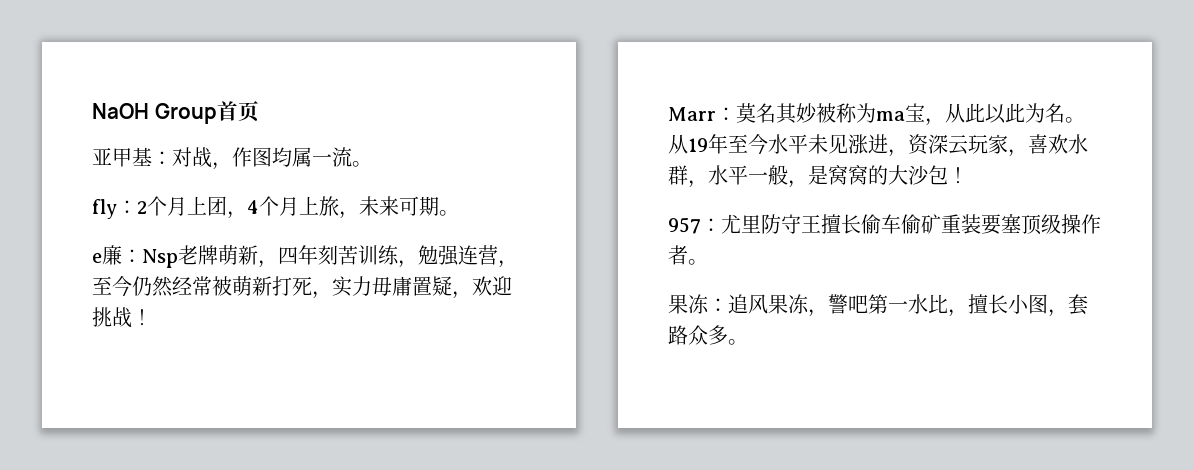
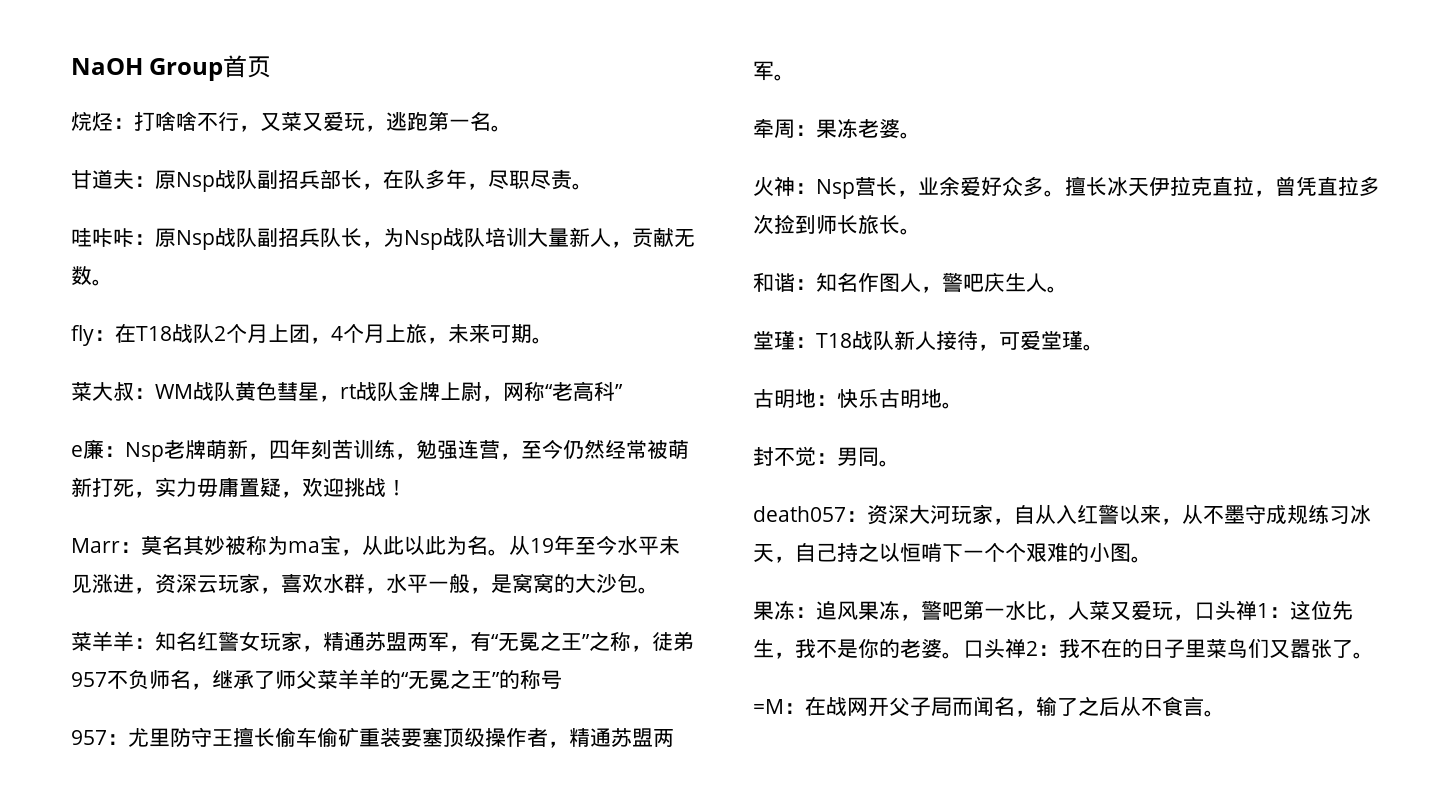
[92,147,352,170] 亚甲基：对战，作图均属一流 -> [71,111,512,132] [71,169,593,192] [71,227,695,250] [71,266,92,285] 烷烃：打啥啥不行，又菜又爱玩，逃跑第一名。 // 甘道夫：原Nsp战队副招兵部长，在队多年，尽职尽责。 // 哇咔咔：原Nsp战队副招兵队长，为Nsp战队培训大量新人，贡献无数
(137, 207) none -> [115,323,214,344] 在T18战队
(459, 213) none -> [71,381,623,402] // 菜大叔：WM战队黄色彗星，rt战队金牌上尉，网称“老高科”
[948,166,968,184] ！ -> [638,587,659,594] [71,631,694,652] [71,669,562,690] 。 // 菜羊羊：知名红警女玩家，精通苏盟两军，有“无冕之王”之称，徒弟957不负师名，继承了师父菜羊羊的“无冕之王”的称号
(688, 255) none -> [548,728,674,748] [753,61,795,81] [753,118,921,139] [753,176,1380,199] [753,214,921,235] [753,272,1068,293] [753,330,1104,351] [753,389,963,409] [753,446,900,467] [753,504,1371,525] [753,542,1131,563] ，精通苏盟两军。 // 牵周：果冻老婆。 // 火神：Nsp营长，业余爱好众多。擅长冰天伊拉克直拉，曾凭直拉多次捡到师长旅长。 // 和谐：知名作图人，警吧庆生人。 // 堂瑾：T18战队新人接待，可爱堂瑾。 // 古明地：快乐古明地。 // 封不觉：男同。 // death057：资深大河玩家，自从入红警以来，从不墨守成规练习冰天，自己持之以恒啃下一个个艰难的小图
[968,294,1088,317] [668,325,728,345] 擅长小图，套路众多 -> [1068,600,1353,621] [753,638,1374,659] [753,696,1204,717] 人菜又爱玩，口头禅1：这位先生，我不是你的老婆。口头禅2：我不在的日子里菜鸟们又嚣张了。 // =M：在战网开父子局而闻名，输了之后从不食言

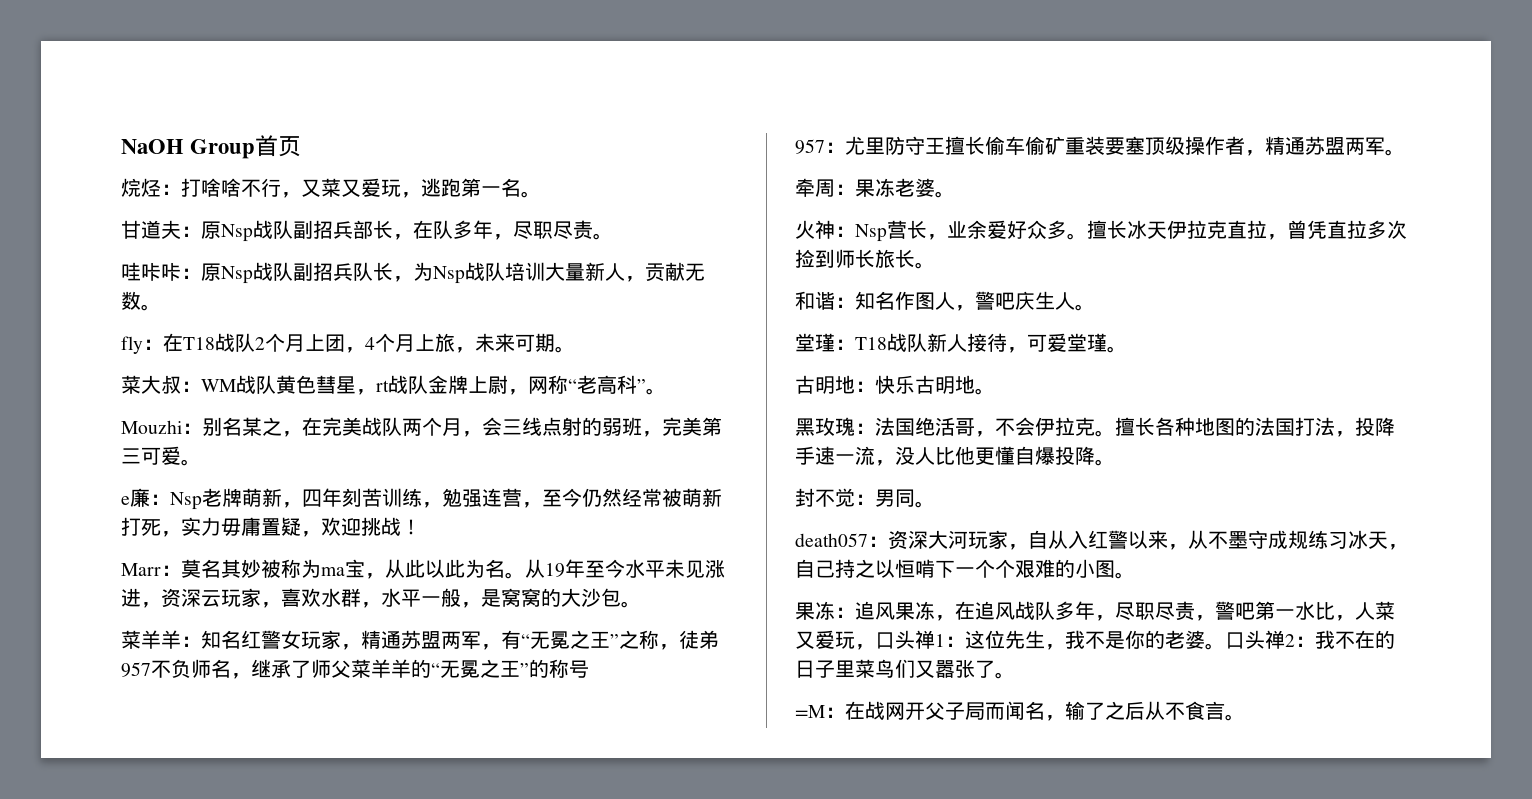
(623, 391) none -> [646,388,666,395] [121,417,722,437] [121,446,201,466] 。 // Mouzhi：别名某之，在完美战队两个月，会三线点射的弱班，完美第三可爱。
(963, 405) none -> [795,417,1395,437] [795,446,1115,466] // 黑玫瑰：法国绝活哥，不会伊拉克。擅长各种地图的法国打法，投降手速一流，没人比他更懂自爆投降。
(921, 617) none -> [955,601,1215,621] 在追风战队多年，尽职尽责，

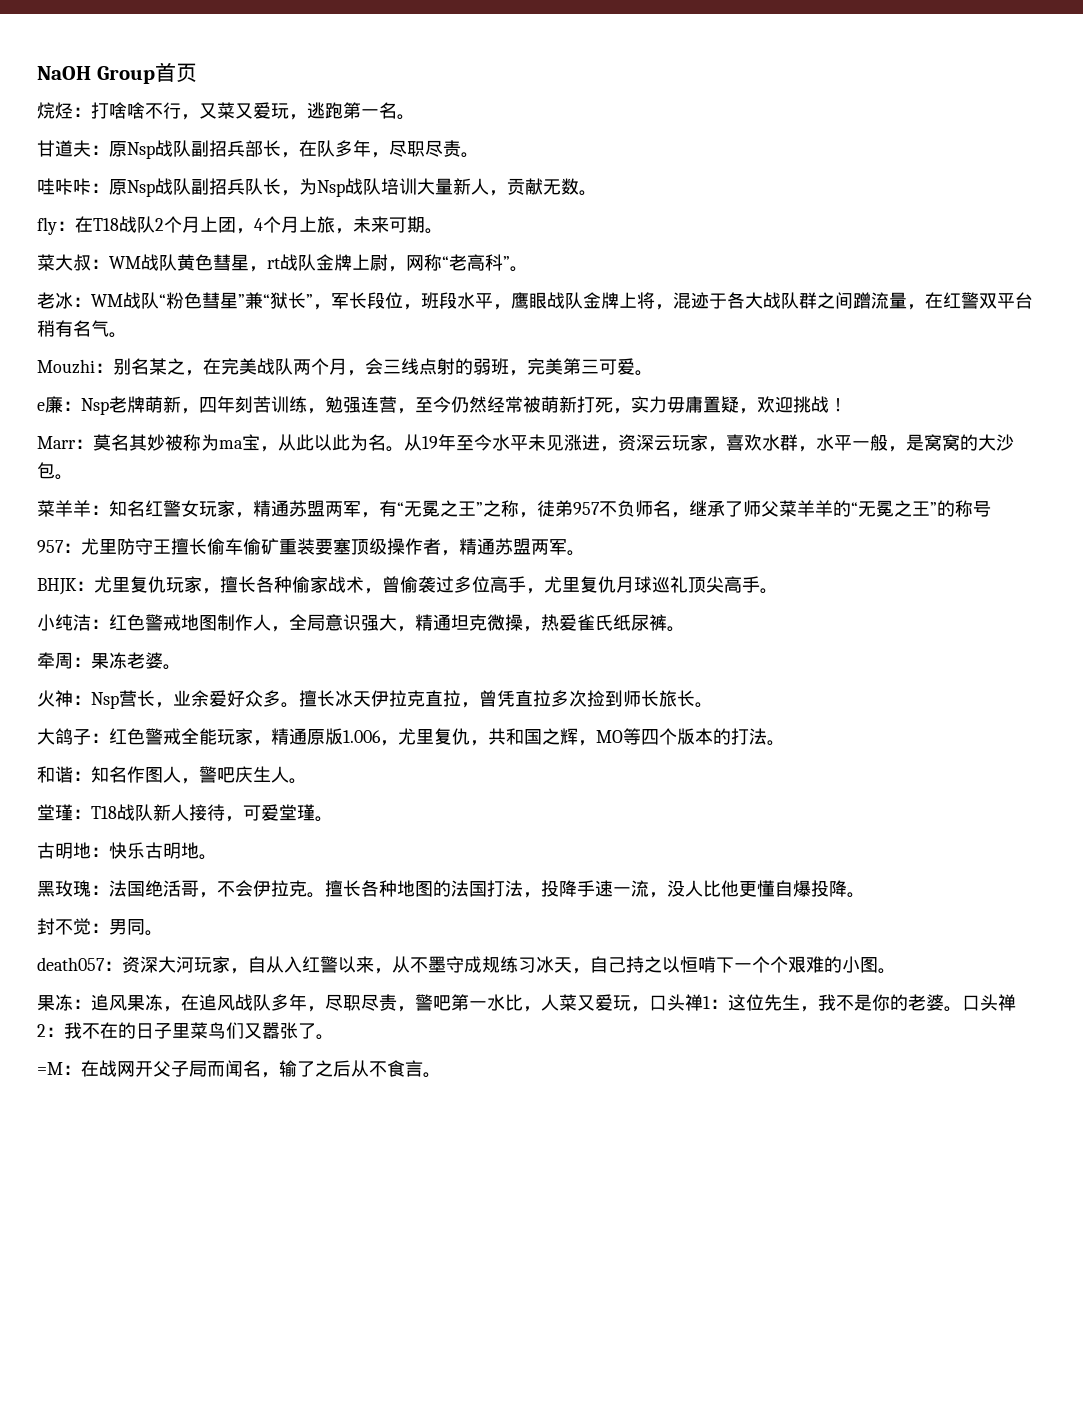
(666, 391) none -> [37,292,1033,310] [37,320,127,338] // 老冰：WM战队“粉色彗星”兼“狱长”，军长段位，班段水平，鹰眼战队金牌上将，混迹于各大战队群之间蹭流量，在红警双平台稍有名气。
(1405, 152) none -> [37,576,778,595] [37,614,685,632] // BHJK：尤里复仇玩家，擅长各种偷家战术，曾偷袭过多位高手，尤里复仇月球巡礼顶尖高手。 // 小纯洁：红色警戒地图制作人，全局意识强大，精通坦克微操，热爱雀氏纸尿裤。
(935, 265) none -> [37,728,785,746] // 大鸽子：红色警戒全能玩家，精通原版1.006，尤里复仇，共和国之辉，MO等四个版本的打法。

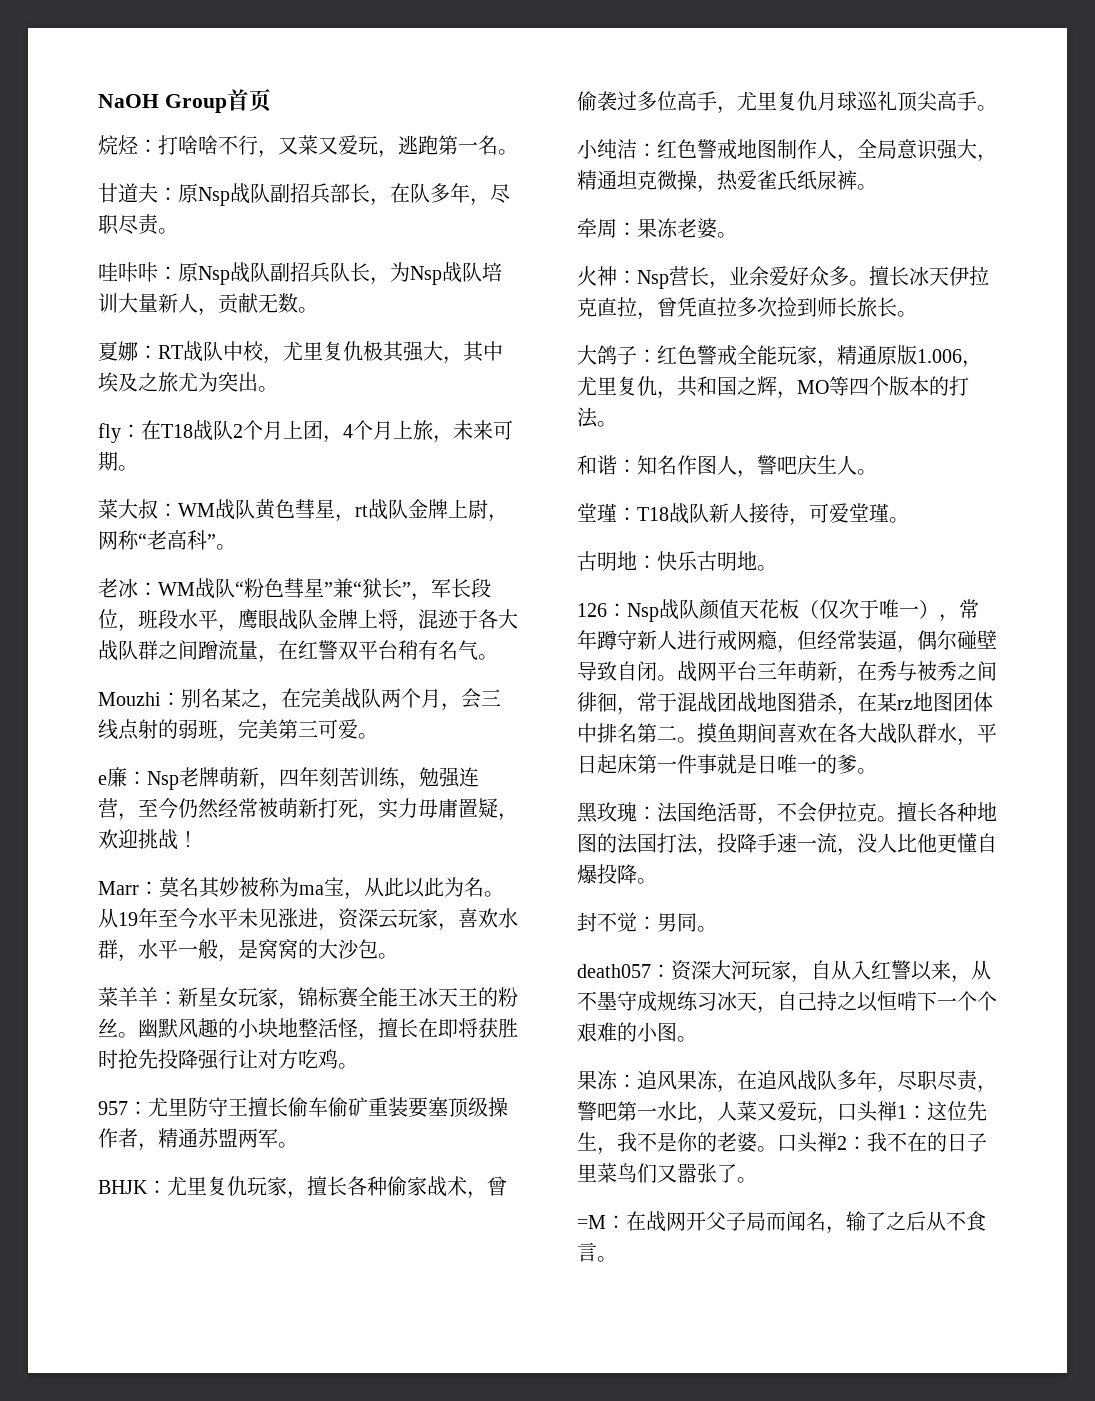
(597, 193) none -> [98,341,503,364] [98,372,278,392] // 夏娜：RT战队中校，尤里复仇极其强大，其中埃及之旅尤为突出。
[109,500,991,518] 知名红警女玩家，精通苏盟两军，有“无冕之王”之称，徒弟957不负师名，继承了师父菜羊羊的“无冕之王”的称号 -> [178,987,518,1010] [98,1018,518,1041] [98,1049,358,1070] 新星女玩家，锦标赛全能王冰天王的粉丝。幽默风趣的小块地整活怪，擅长在即将获胜时抢先投降强行让对方吃鸡。
(217, 857) none -> [577,599,979,622] [577,630,997,653] [577,661,997,684] [577,692,993,715] [577,723,997,746] [577,754,877,774] // 126：Nsp战队颜值天花板（仅次于唯一），常年蹲守新人进行戒网瘾，但经常装逼，偶尔碰壁导致自闭。战网平台三年萌新，在秀与被秀之间徘徊，常于混战团战地图猎杀，在某rz地图团体中排名第二。摸鱼期间喜欢在各大战队群水，平日起床第一件事就是日唯一的爹。

